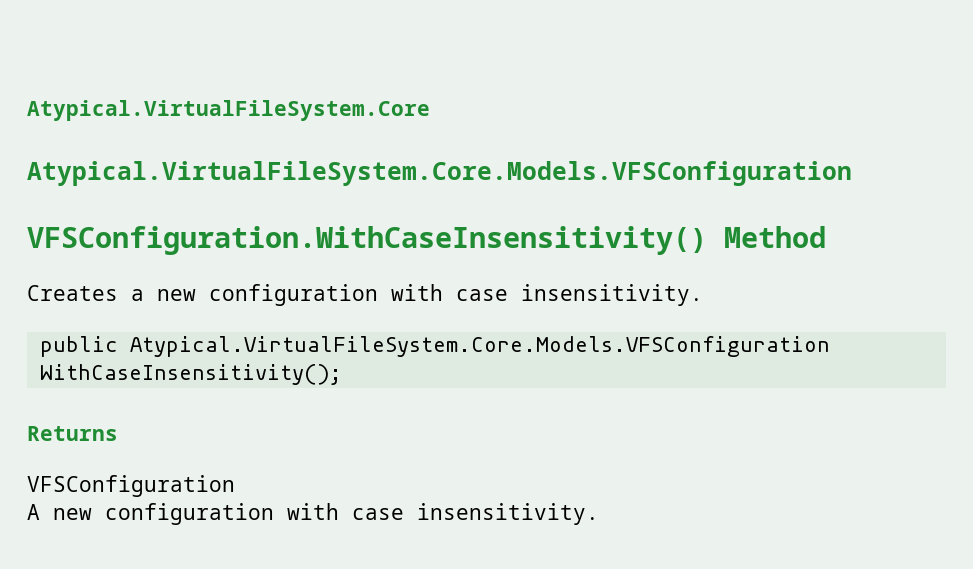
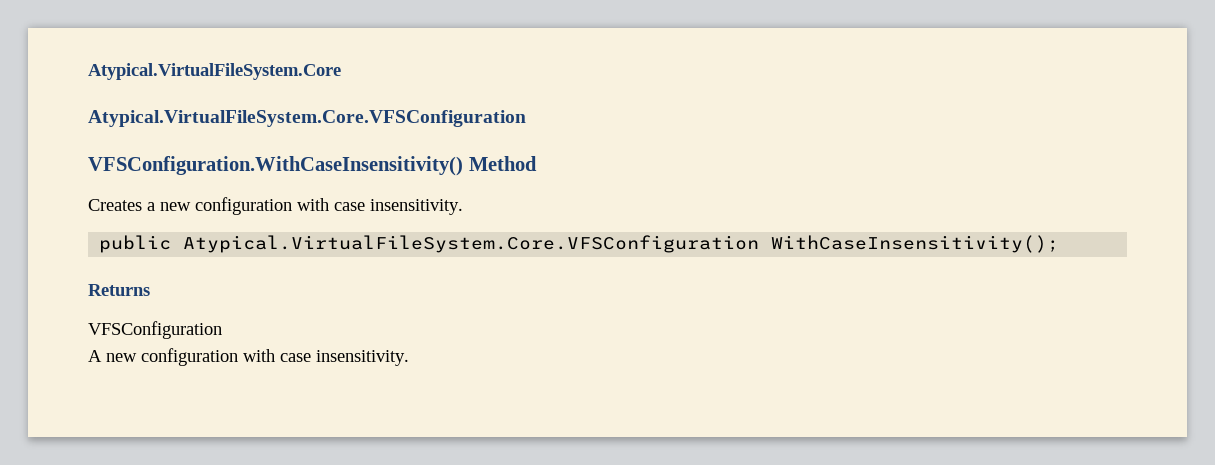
[27,161,852,186] Atypical.VirtualFileSystem.Core.Models.VFSConfiguration -> [88,110,526,127] Atypical.VirtualFileSystem.Core.VFSConfiguration
[129,336,830,357] Atypical.VirtualFileSystem.Core.Models.VFSConfiguration -> [183,235,760,253] Atypical.VirtualFileSystem.Core.VFSConfiguration

